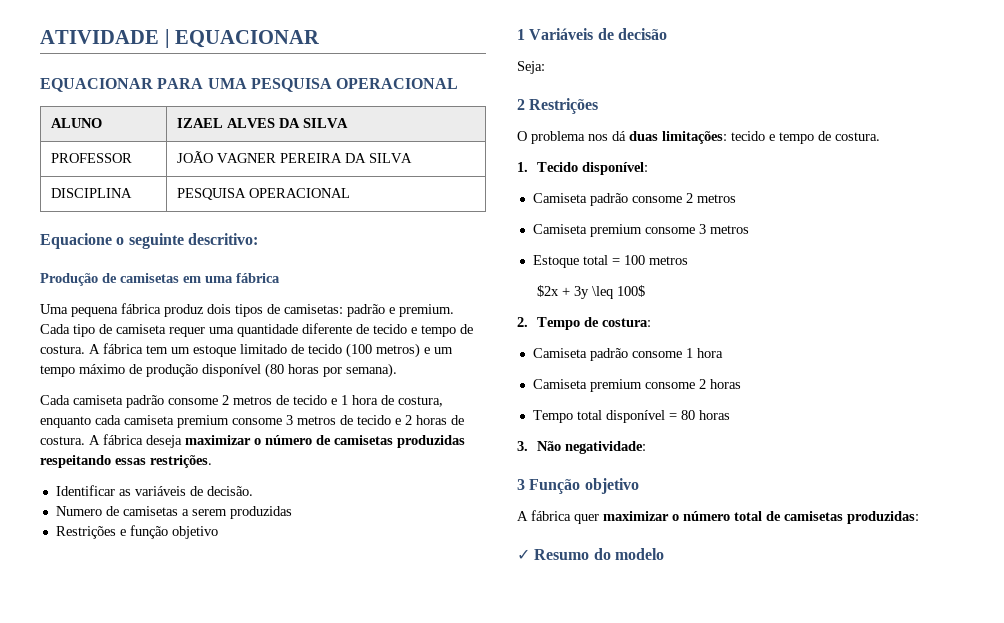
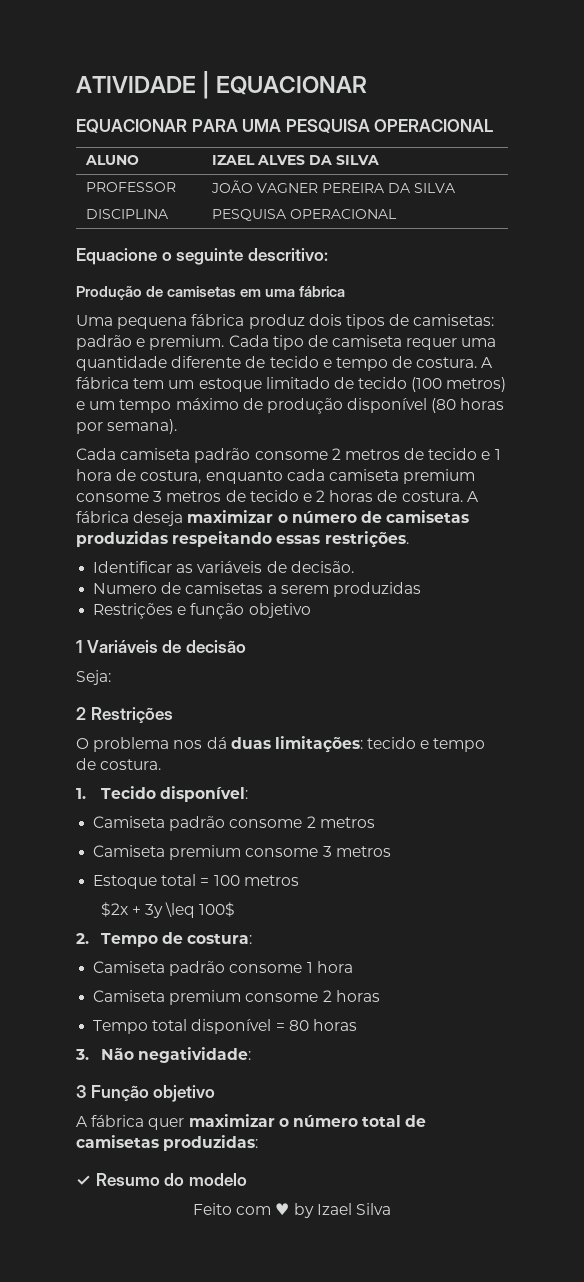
(664, 554) none -> [193,1203,391,1218] // Feito com ♥ by Izael Silva

